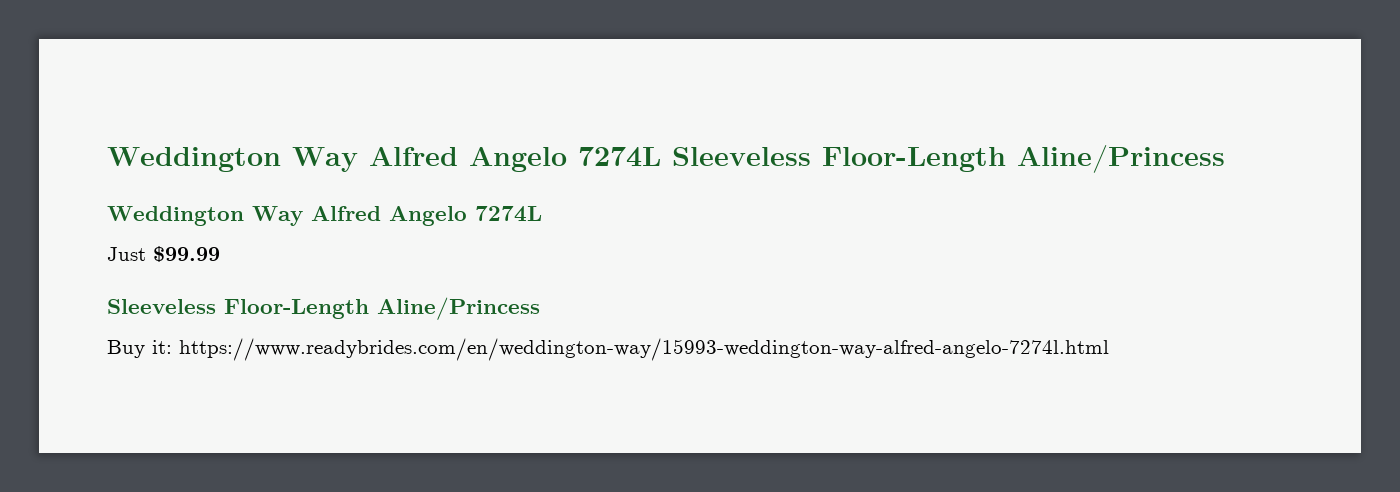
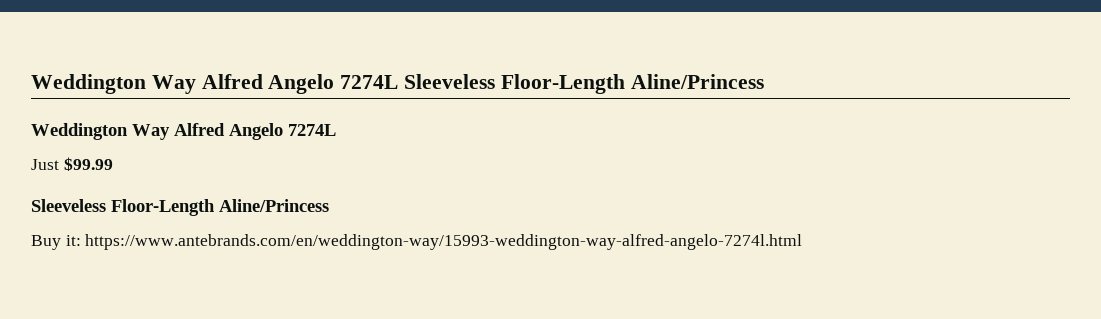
[179,338,1109,361] https://www.readybrides.com/en/weddington-way/15993-weddington-way-alfred-angelo-7274l.html -> [85,234,803,250] https://www.antebrands.com/en/weddington-way/15993-weddington-way-alfred-angelo-7274l.html

